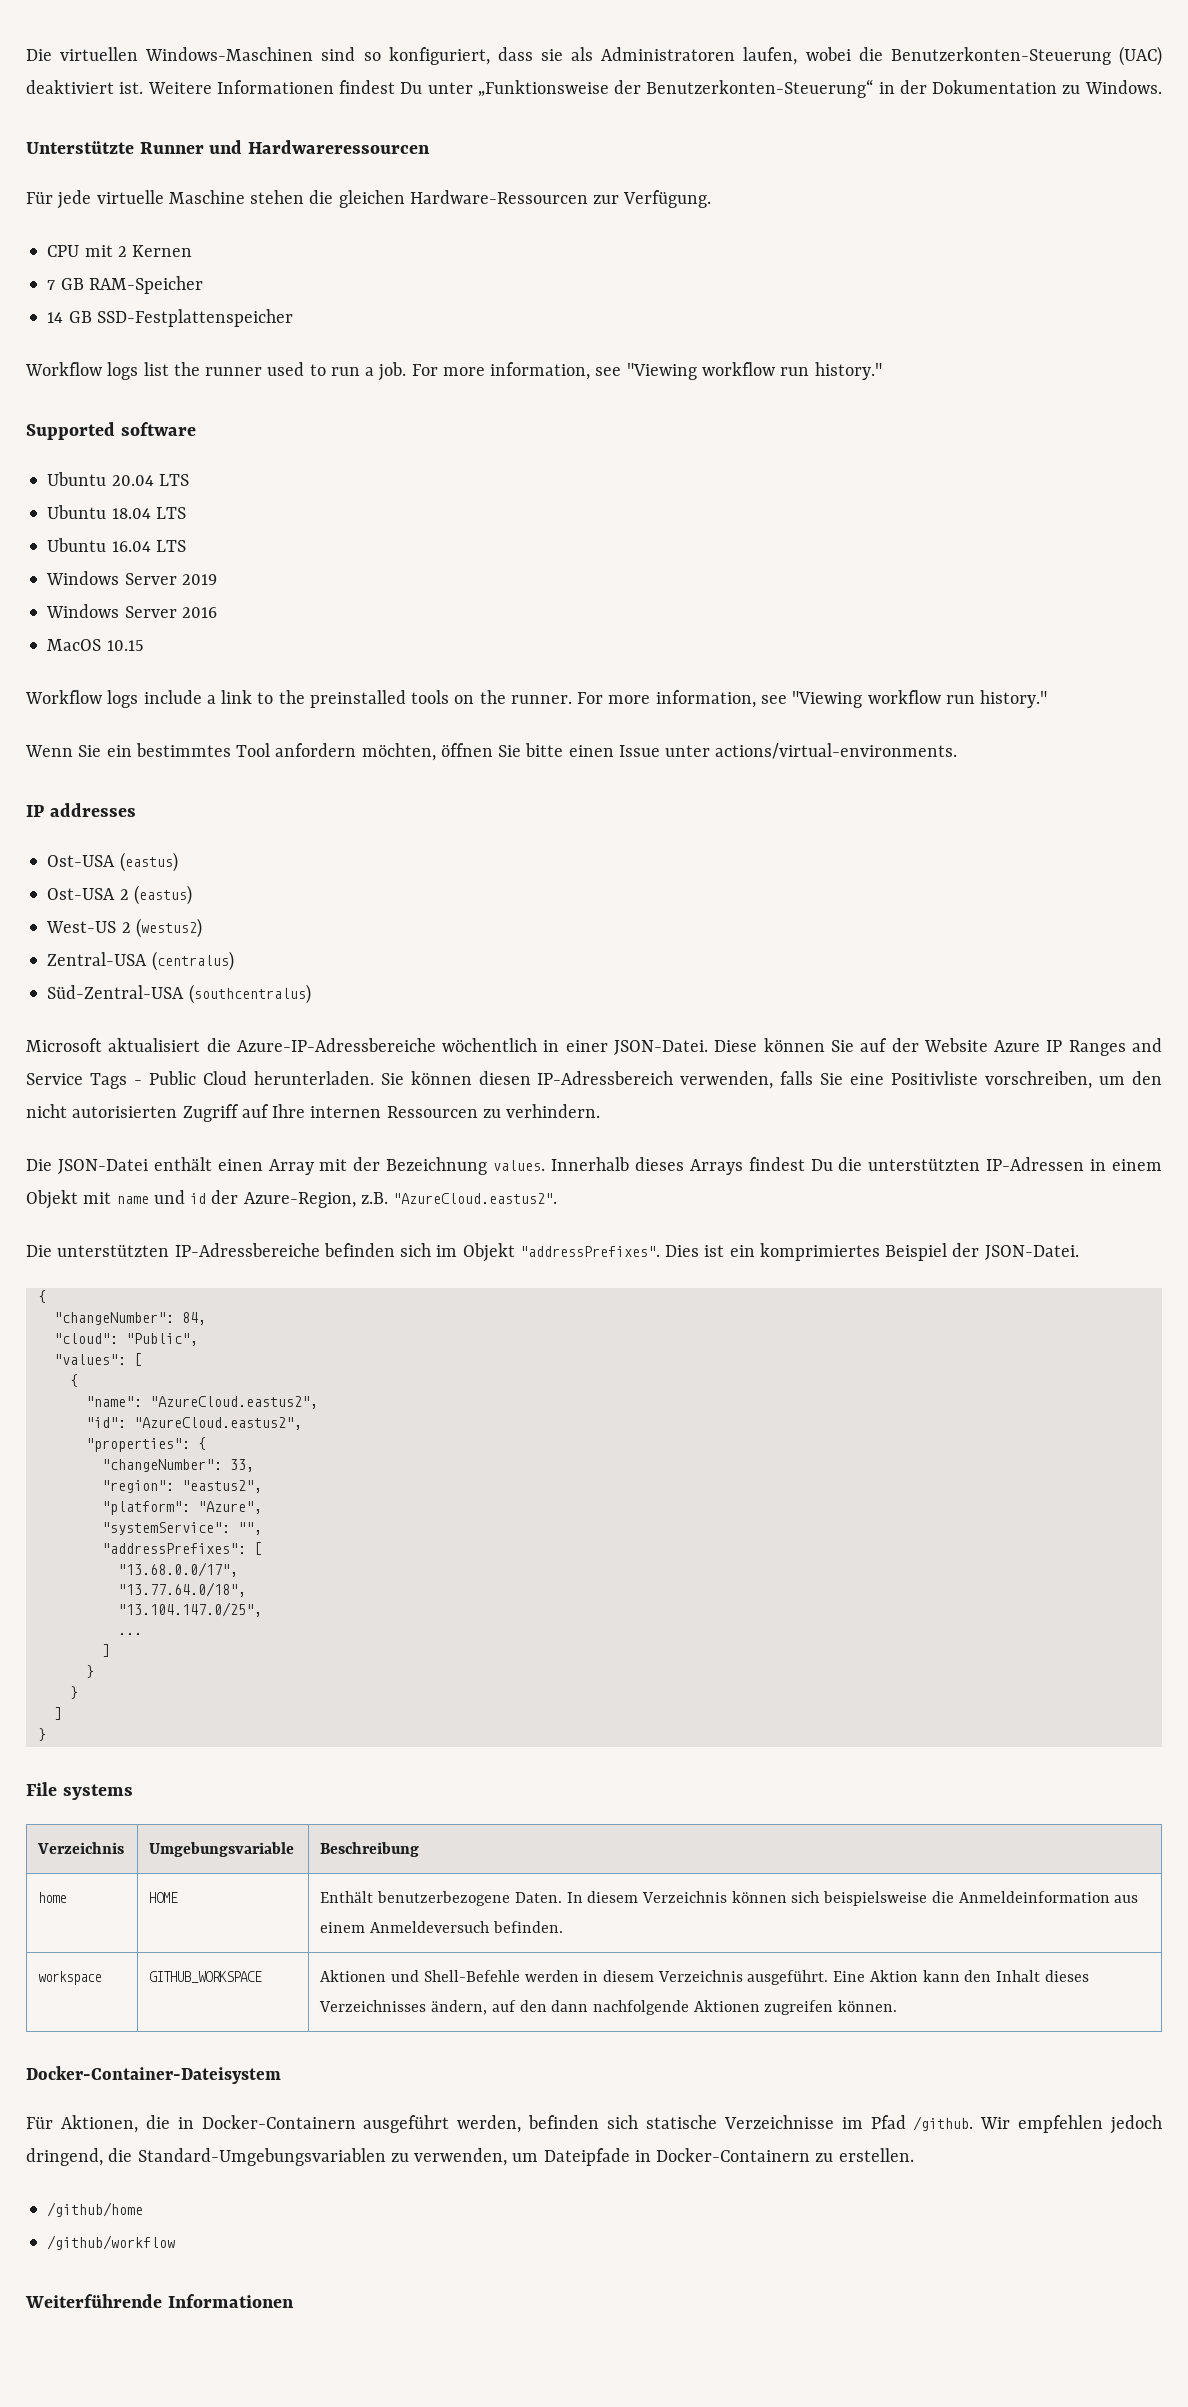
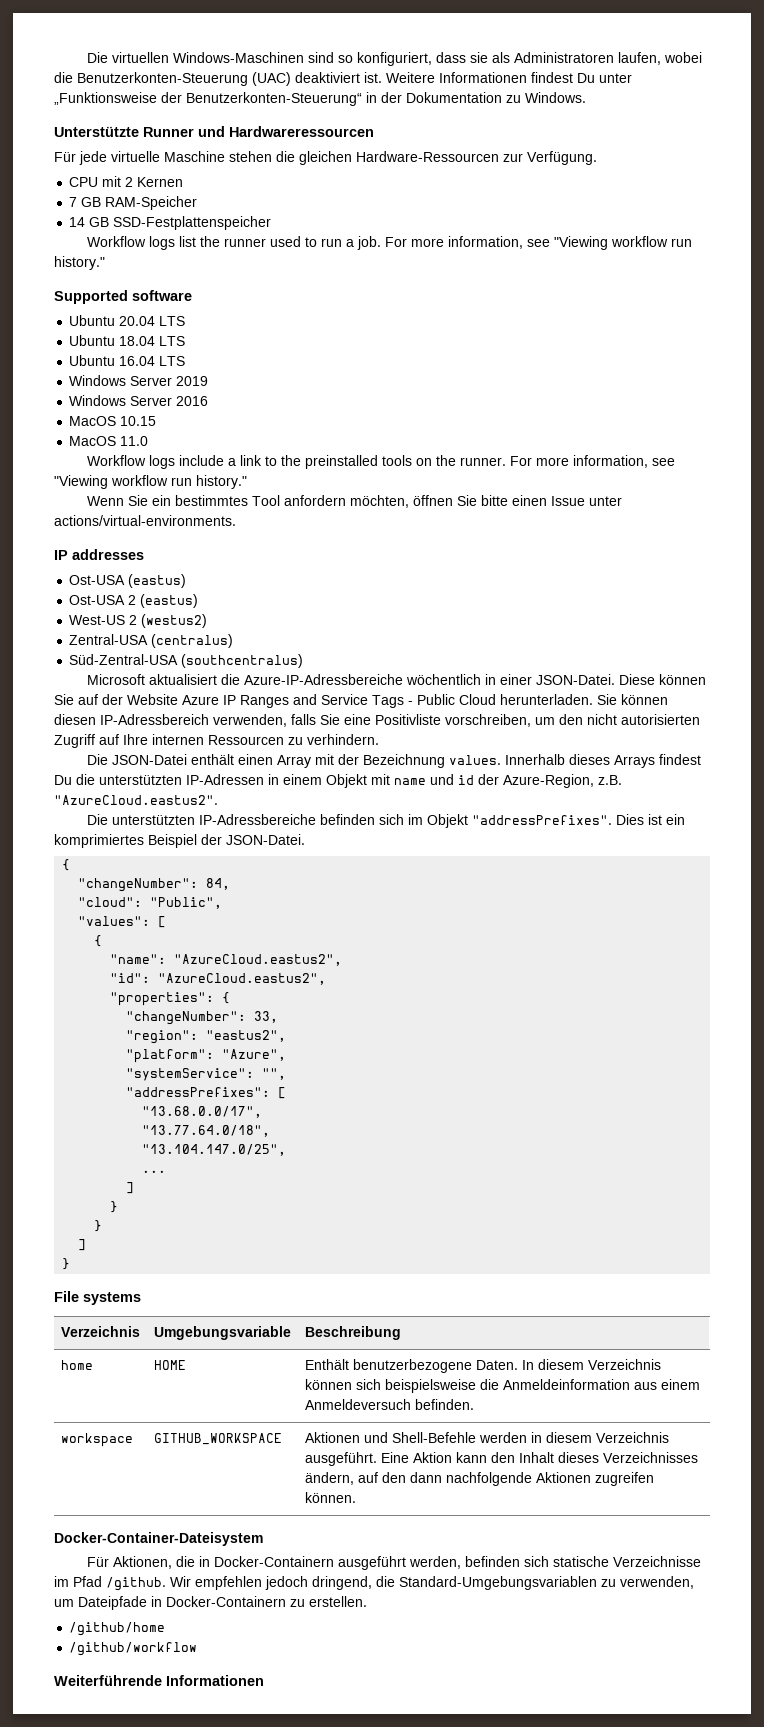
(144, 645) none -> [69,436,149,446] // MacOS 11.0

